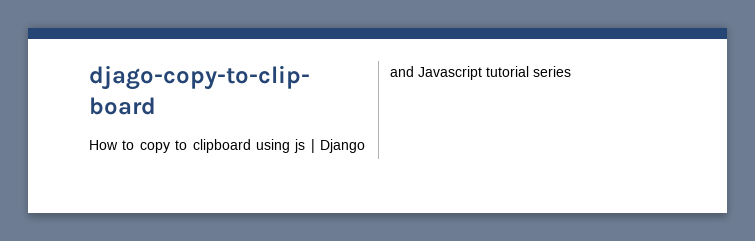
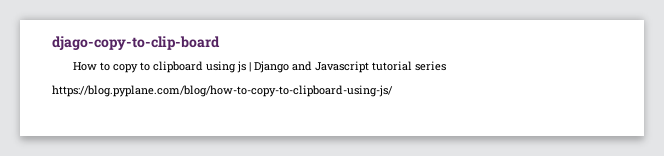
(571, 71) none -> [52,85,393,97] // https://blog.pyplane.com/blog/how-to-copy-to-clipboard-using-js/

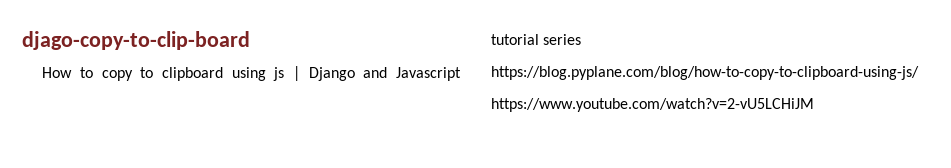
(393, 91) none -> [491,98,814,112] // https://www.youtube.com/watch?v=2-vU5LCHiJM

